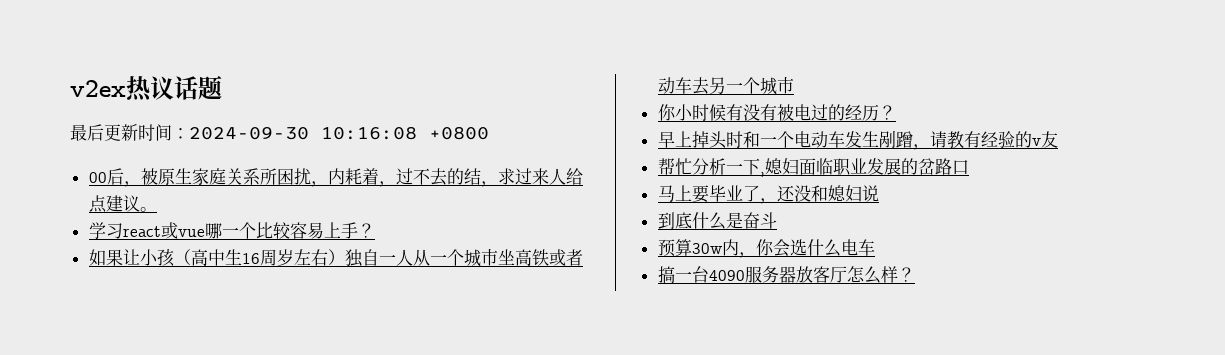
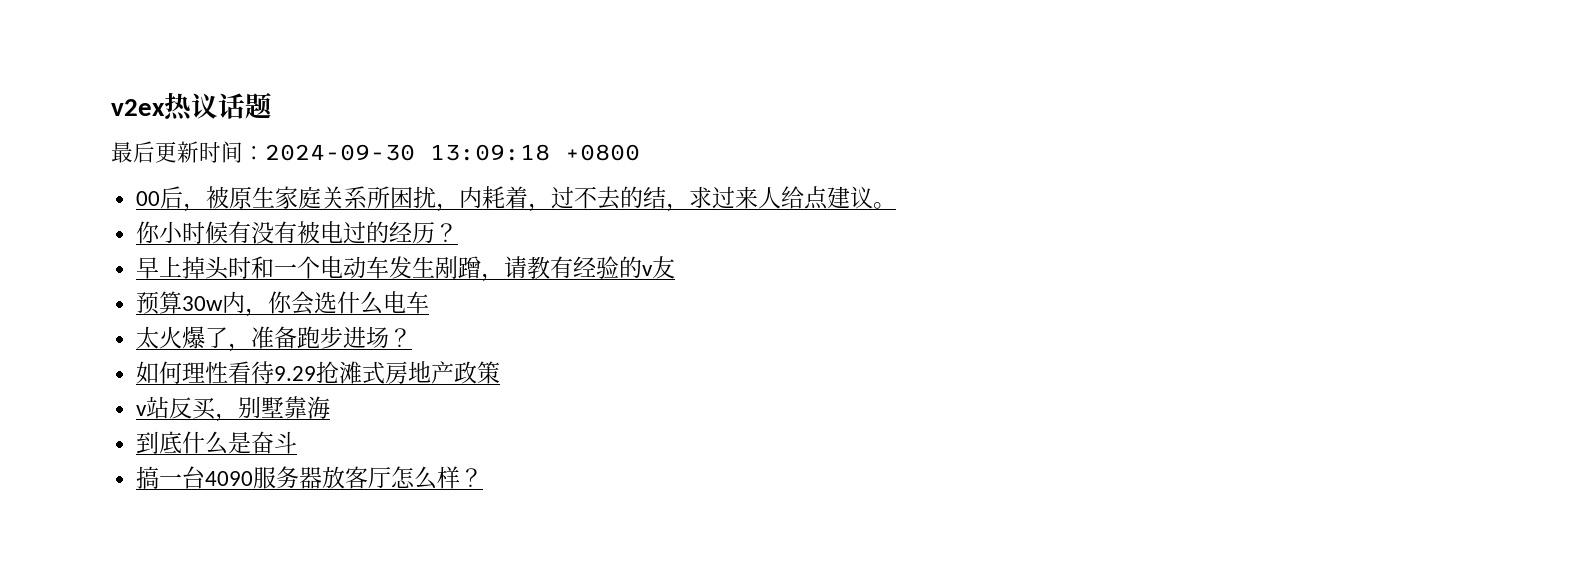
[321,126,417,140] 10:16:08 -> [430,144,550,161] 13:09:18
[88,222,375,239] [88,249,583,267] [657,77,794,95] // 学习react或vue哪一个比较容易上手？ // 如果让小孩（高中生16周岁左右）独自一人从一个城市坐高铁或者动车去另一个城市 -> (897, 205) none
[657,158,969,177] [657,185,879,204] [657,212,777,230] // 帮忙分析一下,媳妇面临职业发展的岔路口 // 马上要毕业了，还没和媳妇说 // 到底什么是奋斗 -> (676, 267) none
(875, 247) none -> [136,326,413,352] [136,361,501,384] [136,396,331,422] [136,431,298,455] // 太火爆了，准备跑步进场？ // 如何理性看待9.29抢滩式房地产政策 // v站反买，别墅靠海 // 到底什么是奋斗

